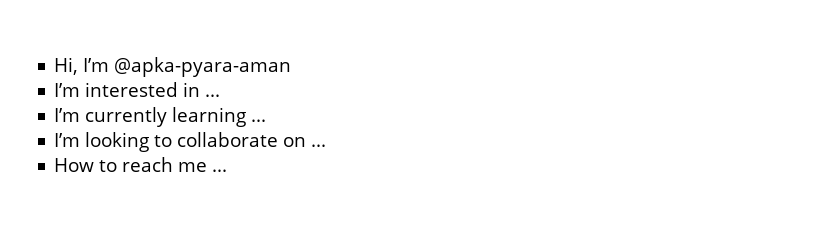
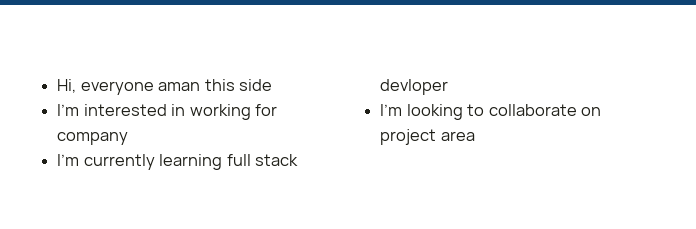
[83,57,292,77] I’m @apka-pyara-aman -> [80,79,272,95] everyone aman this side
[205,94,221,97] ... -> [189,104,277,120] [57,132,129,145] working for company
[251,119,267,122] ... -> [226,154,298,166] [380,79,449,95] full stack devloper
[311,144,327,147] [54,157,228,172] ... // How to reach me ... -> [380,129,475,145] project area

